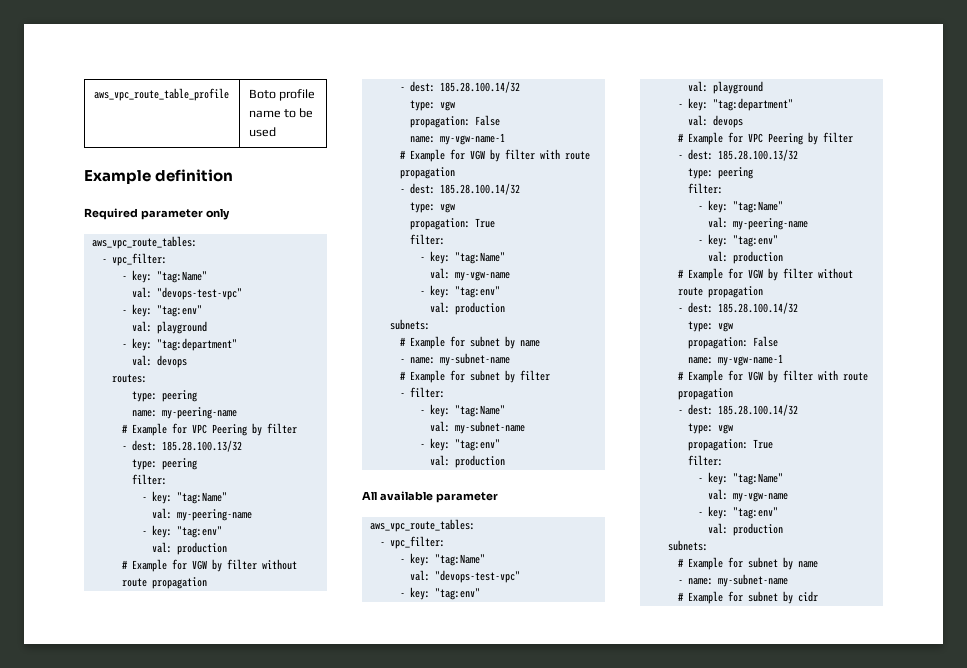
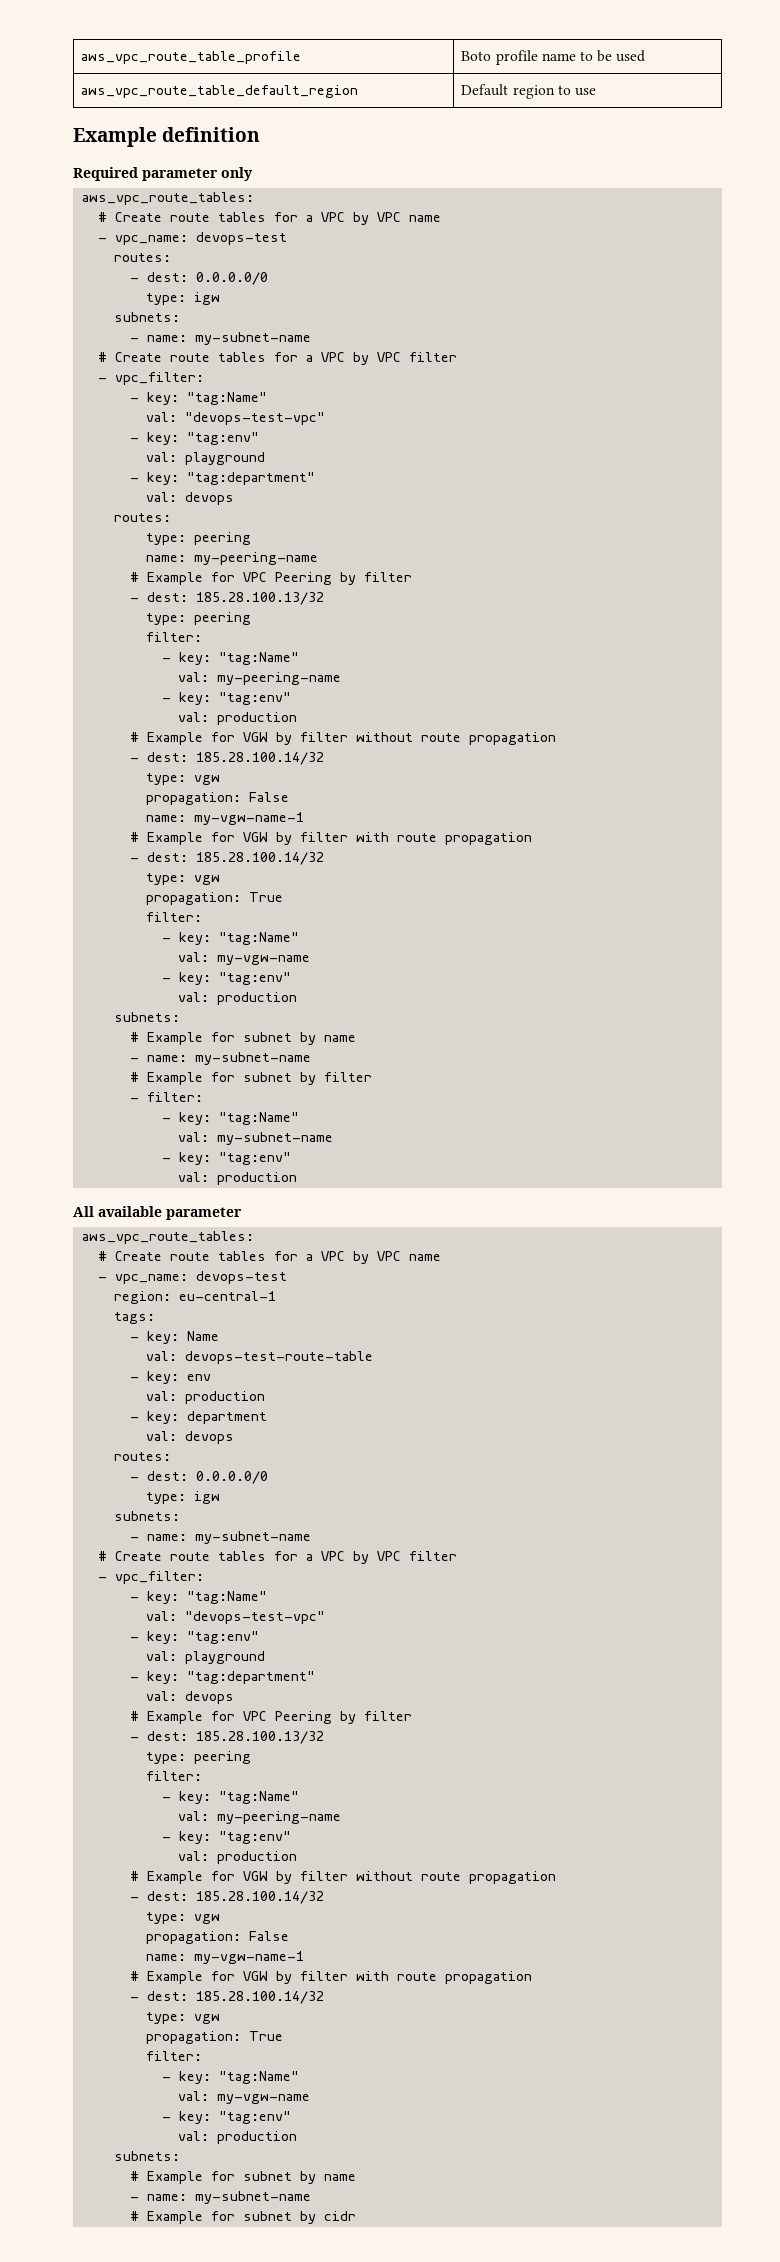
(276, 132) none -> [81,85,359,98] [461,84,596,99] // aws_vpc_route_table_default_region | Default region to use
(197, 242) none -> [98,212,442,225] [98,232,288,245] [114,253,172,262] [130,272,269,285] [146,292,221,305] [114,312,181,322] [130,332,312,345] [98,352,458,365] // # Create route tables for a VPC by VPC name // - vpc_name: devops-test // routes: // - dest: 0.0.0.0/0 // type: igw // subnets: // - name: my-subnet-name // # Create route tables for a VPC by VPC filter
(475, 525) none -> [98,1251,442,1264] [98,1271,288,1284] [114,1291,277,1304] [114,1312,156,1324] [130,1331,220,1344] [146,1351,374,1364] [130,1371,212,1384] [146,1391,266,1404] [130,1411,268,1424] [146,1431,235,1444] [114,1452,172,1461] [130,1471,269,1484] [146,1491,221,1504] [114,1511,181,1521] [130,1531,312,1544] [98,1551,458,1564] // # Create route tables for a VPC by VPC name // - vpc_name: devops-test // region: eu-central-1 // tags: // - key: Name // val: devops-test-route-table // - key: env // val: production // - key: department // val: devops // routes: // - dest: 0.0.0.0/0 // type: igw // subnets: // - name: my-subnet-name // # Create route tables for a VPC by VPC filter

